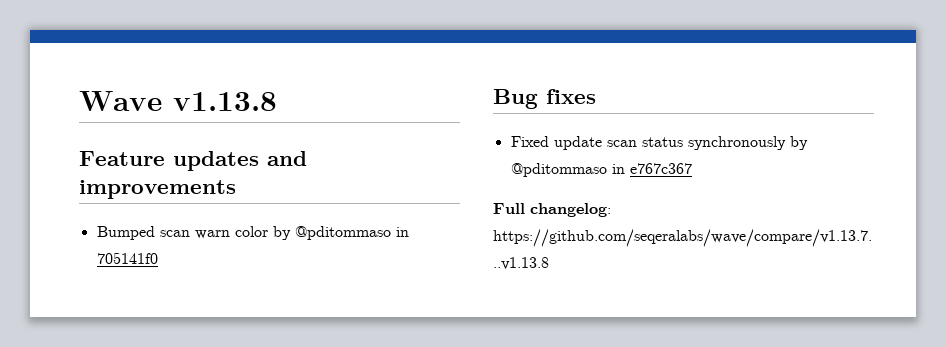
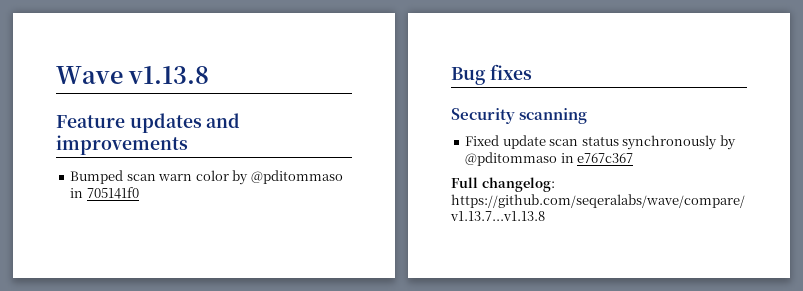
(596, 96) none -> [451,108,588,124] // Security scanning

